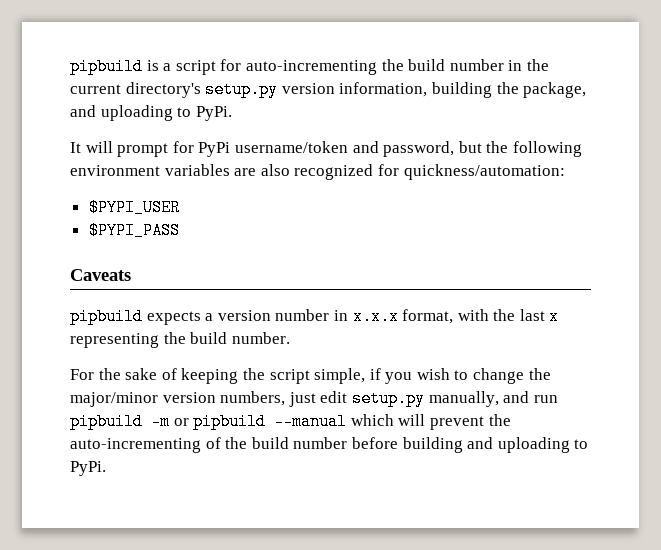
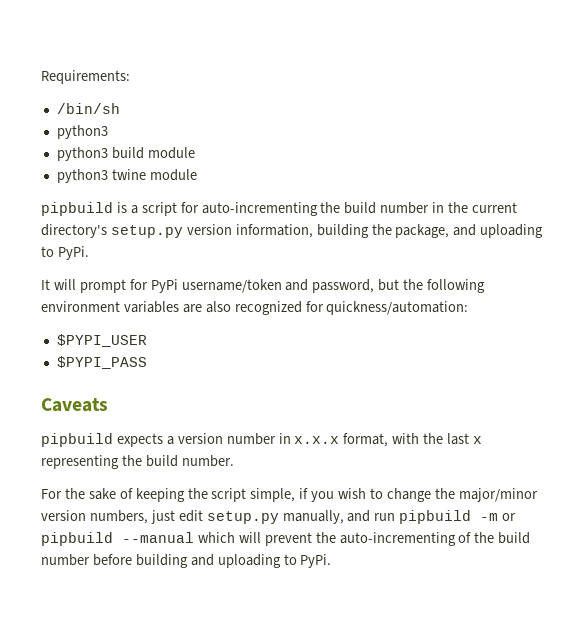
(70, 66) none -> [41,70,130,84] [56,103,120,114] [56,125,108,139] [56,147,195,161] [56,169,197,183] Requirements: // /bin/sh // python3 // python3 build module // python3 twine module //

